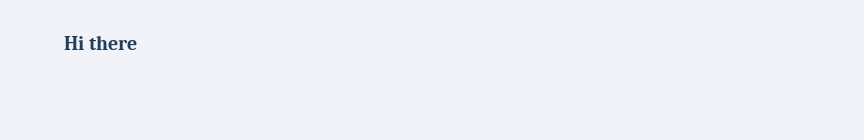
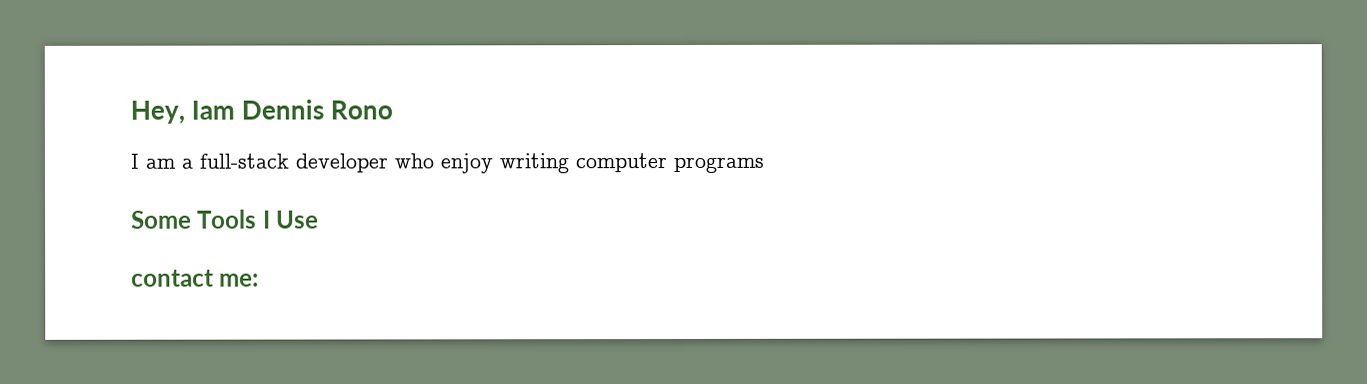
[64,35,138,50] Hi there -> [130,99,394,124] [130,153,764,174] [131,209,320,229] [131,269,260,287] Hey, Iam Dennis Rono // I am a full-stack developer who enjoy writing computer programs // Some Tools I Use // contact me:

